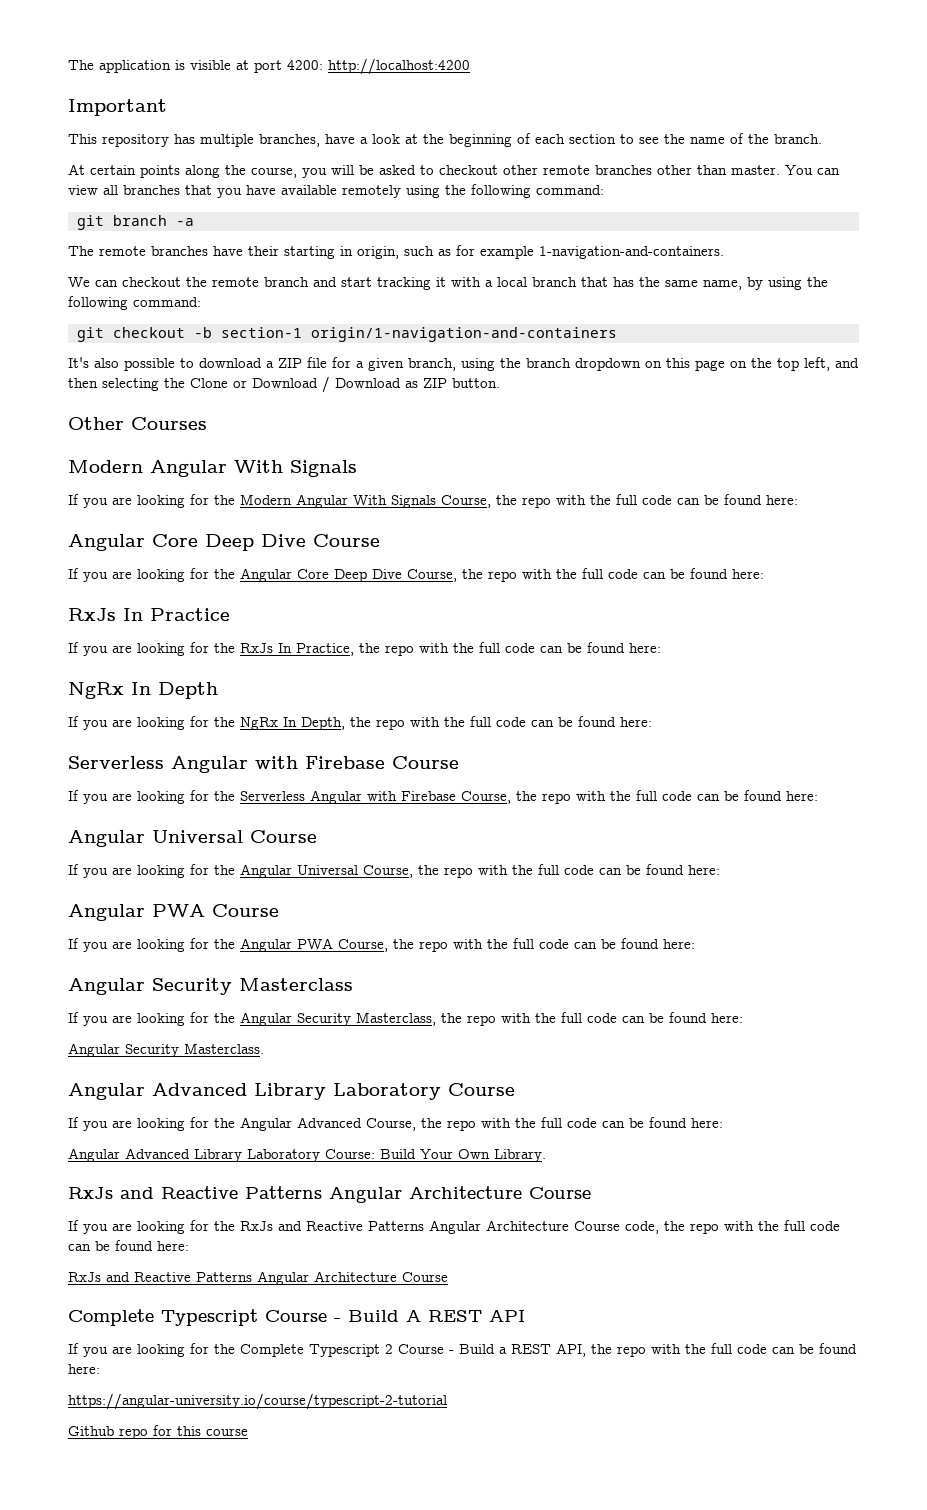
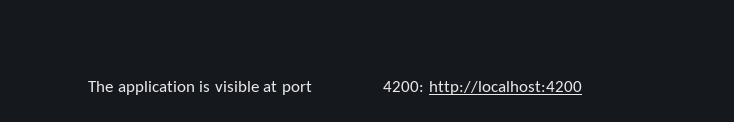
[68,99,167,116] [68,133,822,147] [68,164,840,178] [68,184,604,198] [77,215,194,230] [68,245,724,259] [68,277,828,290] [68,296,201,310] [77,327,617,342] [68,357,859,371] [68,376,500,393] [68,417,207,430] [68,460,357,477] [68,494,798,508] [68,534,380,551] [68,568,764,582] [68,608,230,621] [68,642,661,656] [68,682,218,699] [68,716,652,730] [68,756,459,773] [68,790,818,804] [68,830,317,847] [68,864,720,878] [68,904,279,921] [68,938,695,952] [68,978,353,995] [68,1012,743,1026] [68,1043,264,1057] [68,1083,515,1100] [68,1117,723,1131] [68,1148,546,1162] [68,1186,591,1203] [68,1220,840,1234] [68,1240,189,1251] [68,1271,448,1285] [68,1309,525,1326] [68,1343,857,1357] [68,1364,100,1374] [68,1393,447,1410] [68,1425,248,1439] // Important // This repository has multiple branches, have a look at the beginning of each section to see the name of the branch. // At certain points along the course, you will be asked to checkout other remote branches other than master. You can view all branches that you have available remotely using the following command: // git branch -a // The remote branches have their starting in origin, such as for example 1-navigation-and-containers. // We can checkout the remote branch and start tracking it with a local branch that has the same name, by using the following command: // git checkout -b section-1 origin/1-navigation-and-containers // It's also possible to download a ZIP file for a given branch, using the branch dropdown on this page on the top left, and then selecting the Clone or Download / Download as ZIP button. // Other Courses // Modern Angular With Signals // If you are looking for the Modern Angular With Signals Course, the repo with the full code can be found here: // Angular Core Deep Dive Course // If you are looking for the Angular Core Deep Dive Course, the repo with the full code can be found here: // RxJs In Practice // If you are looking for the RxJs In Practice, the repo with the full code can be found here: // NgRx In Depth // If you are looking for the NgRx In Depth, the repo with the full code can be found here: // Serverless Angular with Firebase Course // If you are looking for the Serverless Angular with Firebase Course, the repo with the full code can be found here: // Angular Universal Course // If you are looking for the Angular Universal Course, the repo with the full code can be found here: // Angular PWA Course // If you are looking for the Angular PWA Course, the repo with the full code can be found here: // Angular Security Masterclass // If you are looking for the Angular Security Masterclass, the repo with the full code can be found here: // Angular Security Masterclass. // Angular Advanced Library Laboratory Course // If you are looking for the Angular Advanced Course, the repo with the full code can be found here: // Angular Advanced Library Laboratory Course: Build Your Own Library. // RxJs and Reactive Patterns Angular Architecture Course // If you are looking for the RxJs and Reactive Patterns Angular Architecture Course code, the repo with the full code can be found here: // RxJs and Reactive Patterns Angular Architecture Course // Complete Typescript Course - Build A REST API // If you are looking for the Complete Typescript 2 Course - Build a REST API, the repo with the full code can be found here: // https://angular-university.io/course/typescript-2-tutorial // Github repo for this course -> (582, 88) none

